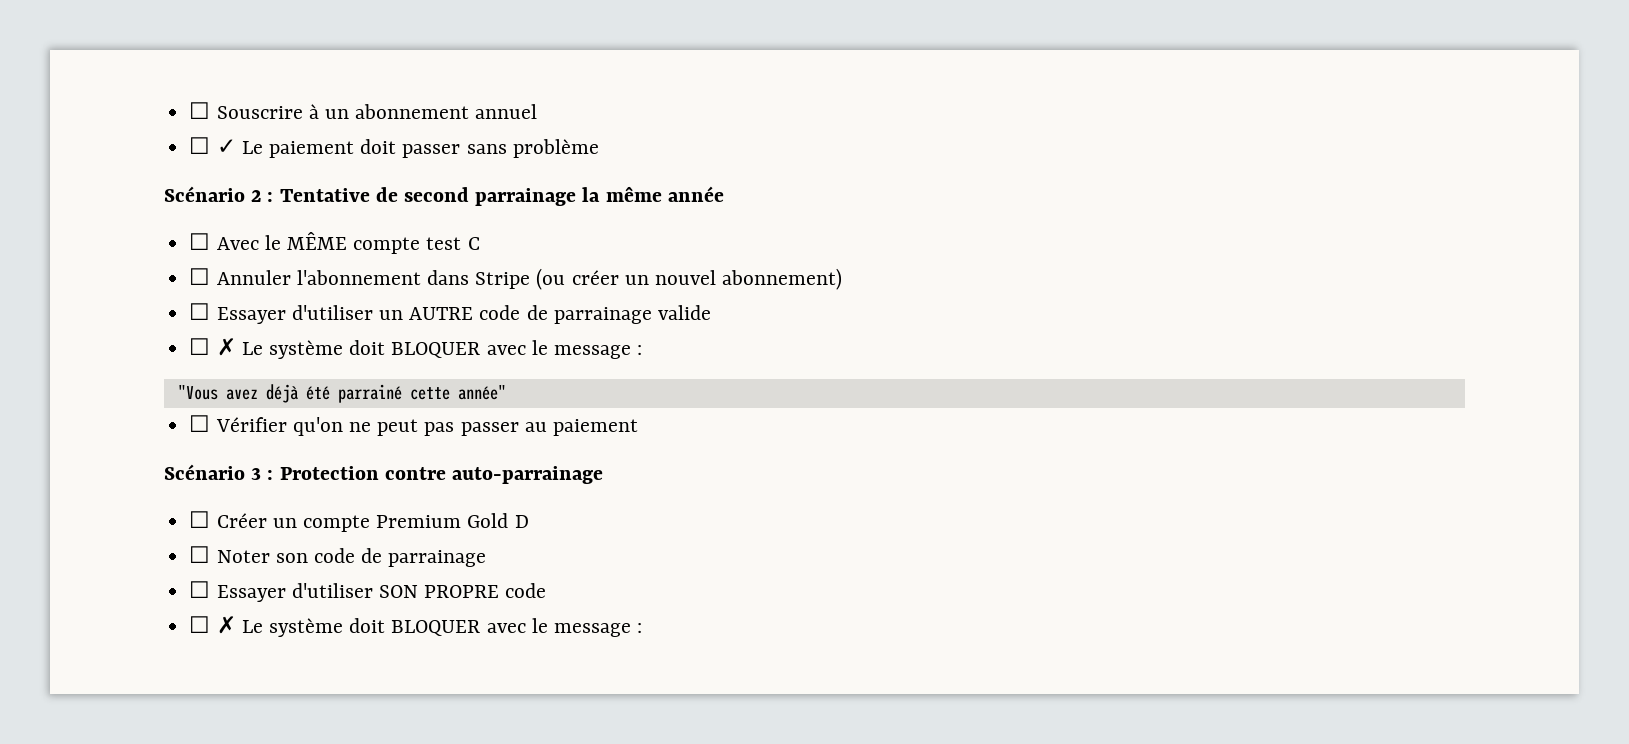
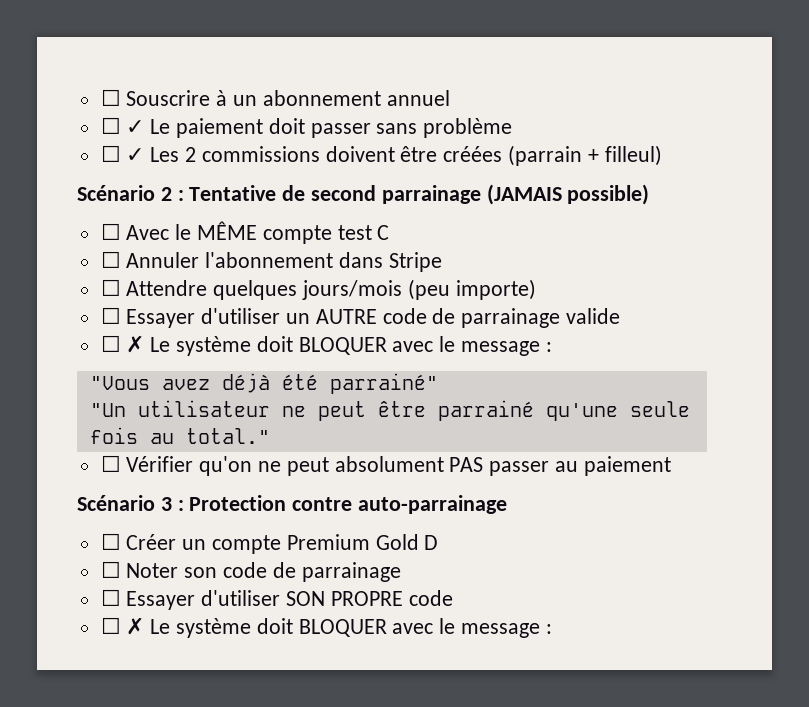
(599, 148) none -> [100,145,662,166] // ☐ ✓ Les 2 commissions doivent être créées (parrain + filleul)
[582,186,724,202] la même année -> [486,184,650,205] (JAMAIS possible)
[536,268,843,290] (ou créer un nouvel abonnement) -> [100,279,536,300] // ☐ Attendre quelques jours/mois (peu importe)
[337,384,506,403] parrainé cette année" -> [329,373,438,394] [89,400,690,421] [89,427,270,444] parrainé" // "Un utilisateur ne peut être parrainé qu'une seule fois au total."
[424,422,455,436] pas -> [334,456,484,472] absolument PAS

